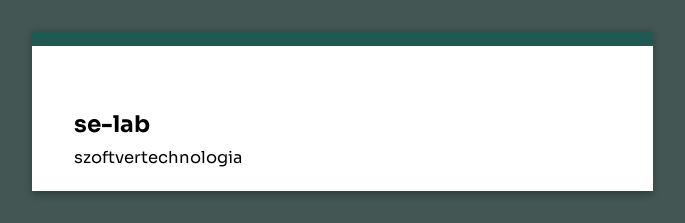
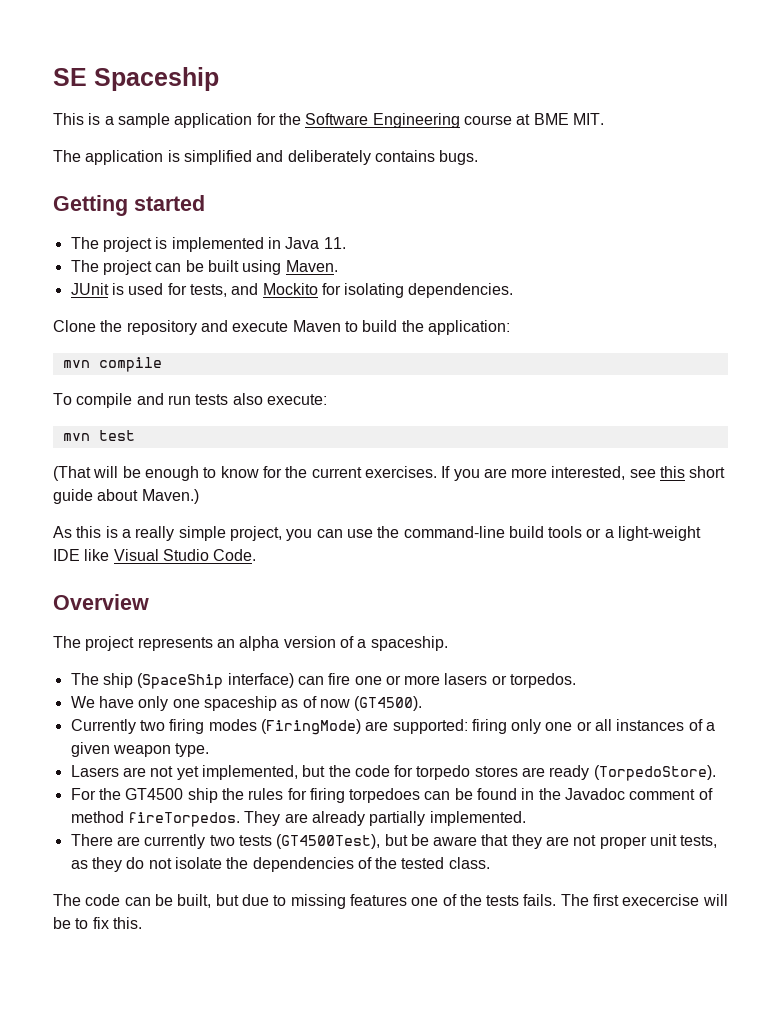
[74,115,150,133] [74,150,242,167] se-lab // szoftvertechnologia -> [53,67,219,91] [53,113,604,128] [53,150,479,165] [53,195,205,216] [70,237,346,252] [70,260,338,275] [70,283,514,298] [53,320,510,335] [62,357,162,372] [53,393,327,408] [62,430,135,441] [53,466,726,481] [53,489,199,504] [53,526,702,541] [53,549,257,561] [53,594,149,610] [53,636,448,651] [70,673,577,689] [70,696,423,711] [70,719,716,735] [70,742,210,757] [70,765,716,781] [70,788,713,803] [70,811,526,827] [70,834,718,849] [70,857,490,872] [53,894,728,909] [53,917,142,929] SE Spaceship // This is a sample application for the Software Engineering course at BME MIT. // The application is simplified and deliberately contains bugs. // Getting started // The project is implemented in Java 11. // The project can be built using Maven. // JUnit is used for tests, and Mockito for isolating dependencies. // Clone the repository and execute Maven to build the application: // mvn compile // To compile and run tests also execute: // mvn test // (That will be enough to know for the current exercises. If you are more interested, see this short guide about Maven.) // As this is a really simple project, you can use the command-line build tools or a light-weight IDE like Visual Studio Code. // Overview // The project represents an alpha version of a spaceship. // The ship (SpaceShip interface) can fire one or more lasers or torpedos. // We have only one spaceship as of now (GT4500). // Currently two firing modes (FiringMode) are supported: firing only one or all instances of a given weapon type. // Lasers are not yet implemented, but the code for torpedo stores are ready (TorpedoStore). // For the GT4500 ship the rules for firing torpedoes can be found in the Javadoc comment of method fireTorpedos. They are already partially implemented. // There are currently two tests (GT4500Test), but be aware that they are not proper unit tests, as they do not isolate the dependencies of the tested class. // The code can be built, but due to missing features one of the tests fails. The first execercise will be to fix this.

